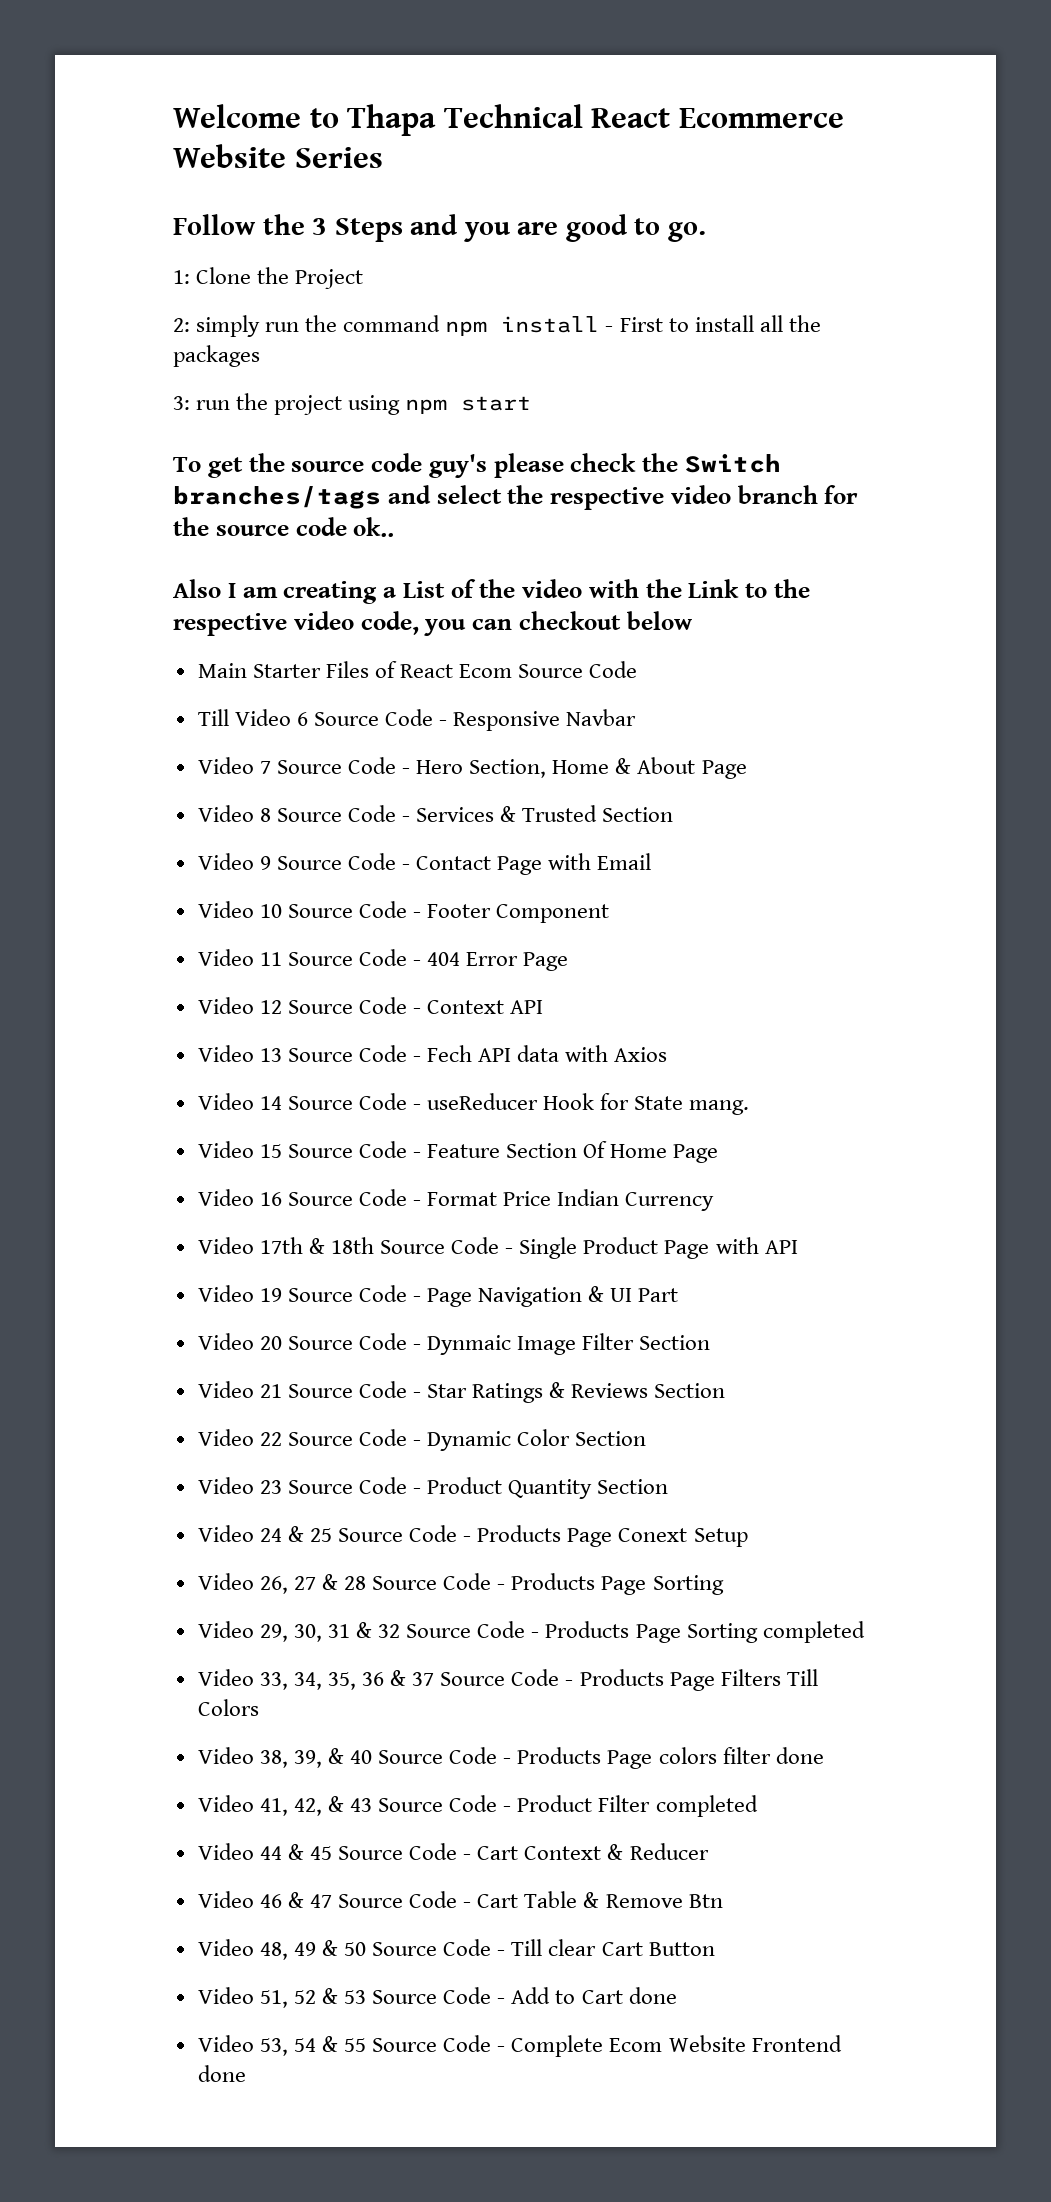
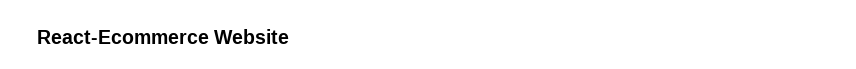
[173,104,844,136] [173,144,383,168] [173,214,707,242] [173,267,364,289] [173,315,821,337] [173,345,260,367] [173,393,532,415] [173,453,781,478] [173,485,859,510] [173,517,395,537] [173,579,810,604] [173,611,692,636] [197,661,638,678] [197,709,637,731] [197,757,747,779] [197,805,674,822] [197,853,652,875] [197,901,610,923] [197,949,569,971] [197,997,544,1014] [197,1045,668,1062] [197,1093,750,1115] [197,1141,719,1163] [197,1189,715,1211] [197,1237,798,1259] [197,1285,679,1307] [197,1333,711,1355] [197,1381,726,1403] [197,1429,647,1451] [197,1477,669,1499] [197,1525,748,1547] [197,1573,724,1595] [197,1621,865,1643] [197,1669,818,1691] [197,1699,259,1716] [197,1747,824,1769] [197,1795,758,1817] [197,1843,709,1860] [197,1891,723,1908] [197,1939,715,1960] [197,1987,677,2008] [197,2035,842,2057] [197,2065,246,2082] Welcome to Thapa Technical React Ecommerce Website Series // Follow the 3 Steps and you are good to go. // 1: Clone the Project // 2: simply run the command npm install - First to install all the packages // 3: run the project using npm start // To get the source code guy's please check the Switch branches/tags and select the respective video branch for the source code ok.. // Also I am creating a List of the video with the Link to the respective video code, you can checkout below // Main Starter Files of React Ecom Source Code // Till Video 6 Source Code - Responsive Navbar // Video 7 Source Code - Hero Section, Home & About Page // Video 8 Source Code - Services & Trusted Section // Video 9 Source Code - Contact Page with Email // Video 10 Source Code - Footer Component // Video 11 Source Code - 404 Error Page // Video 12 Source Code - Context API // Video 13 Source Code - Fech API data with Axios // Video 14 Source Code - useReducer Hook for State mang. // Video 15 Source Code - Feature Section Of Home Page // Video 16 Source Code - Format Price Indian Currency // Video 17th & 18th Source Code - Single Product Page with API // Video 19 Source Code - Page Navigation & UI Part // Video 20 Source Code - Dynmaic Image Filter Section // Video 21 Source Code - Star Ratings & Reviews Section // Video 22 Source Code - Dynamic Color Section // Video 23 Source Code - Product Quantity Section // Video 24 & 25 Source Code - Products Page Conext Setup // Video 26, 27 & 28 Source Code - Products Page Sorting // Video 29, 30, 31 & 32 Source Code - Products Page Sorting completed // Video 33, 34, 35, 36 & 37 Source Code - Products Page Filters Till Colors // Video 38, 39, & 40 Source Code - Products Page colors filter done // Video 41, 42, & 43 Source Code - Product Filter completed // Video 44 & 45 Source Code - Cart Context & Reducer // Video 46 & 47 Source Code - Cart Table & Remove Btn // Video 48, 49 & 50 Source Code - Till clear Cart Button // Video 51, 52 & 53 Source Code - Add to Cart done // Video 53, 54 & 55 Source Code - Complete Ecom Website Frontend done -> [37,29,290,44] React-Ecommerce Website

